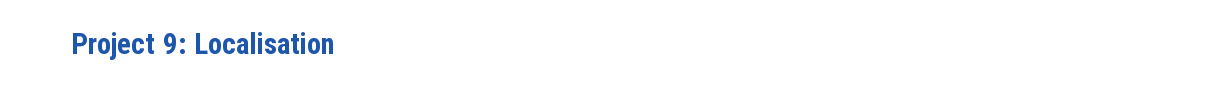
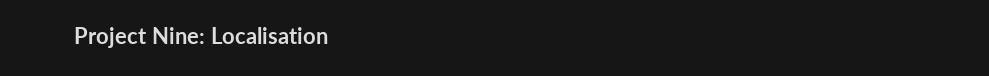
[162,33,186,54] 9: -> [151,27,205,44] Nine:

